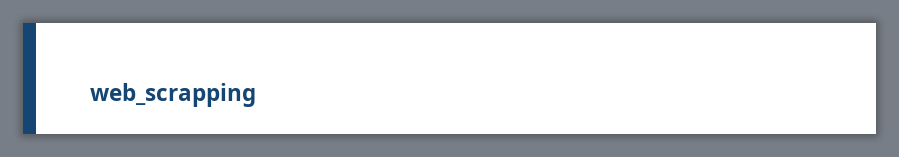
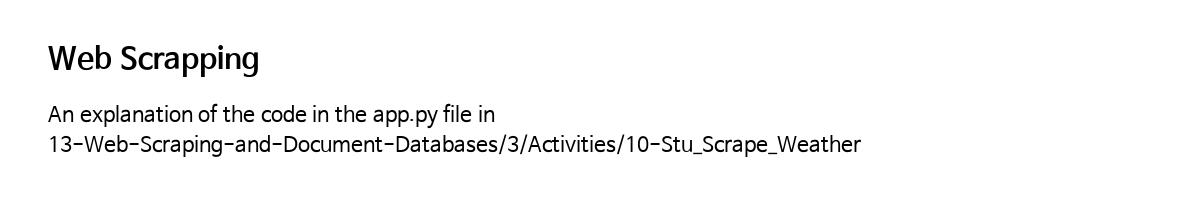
[90,83,256,107] web_scrapping -> [48,45,260,77] [48,103,495,129] [48,134,861,157] Web Scrapping // An explanation of the code in the app.py file in 13-Web-Scraping-and-Document-Databases/3/Activities/10-Stu_Scrape_Weather

